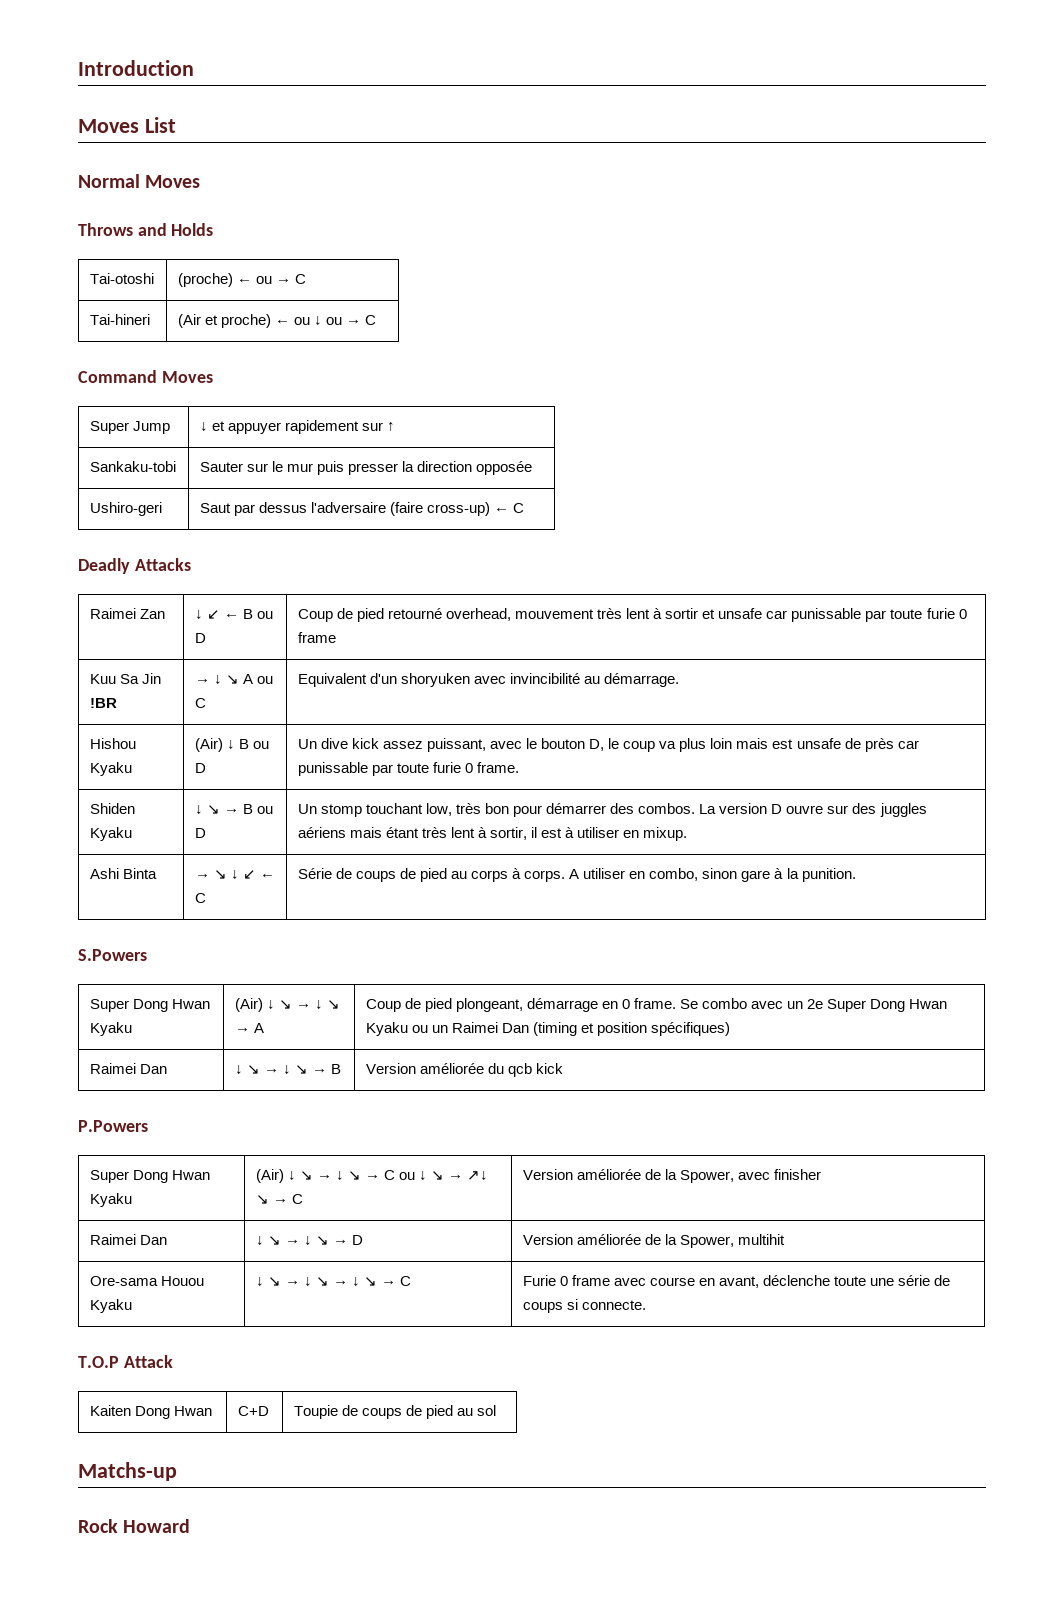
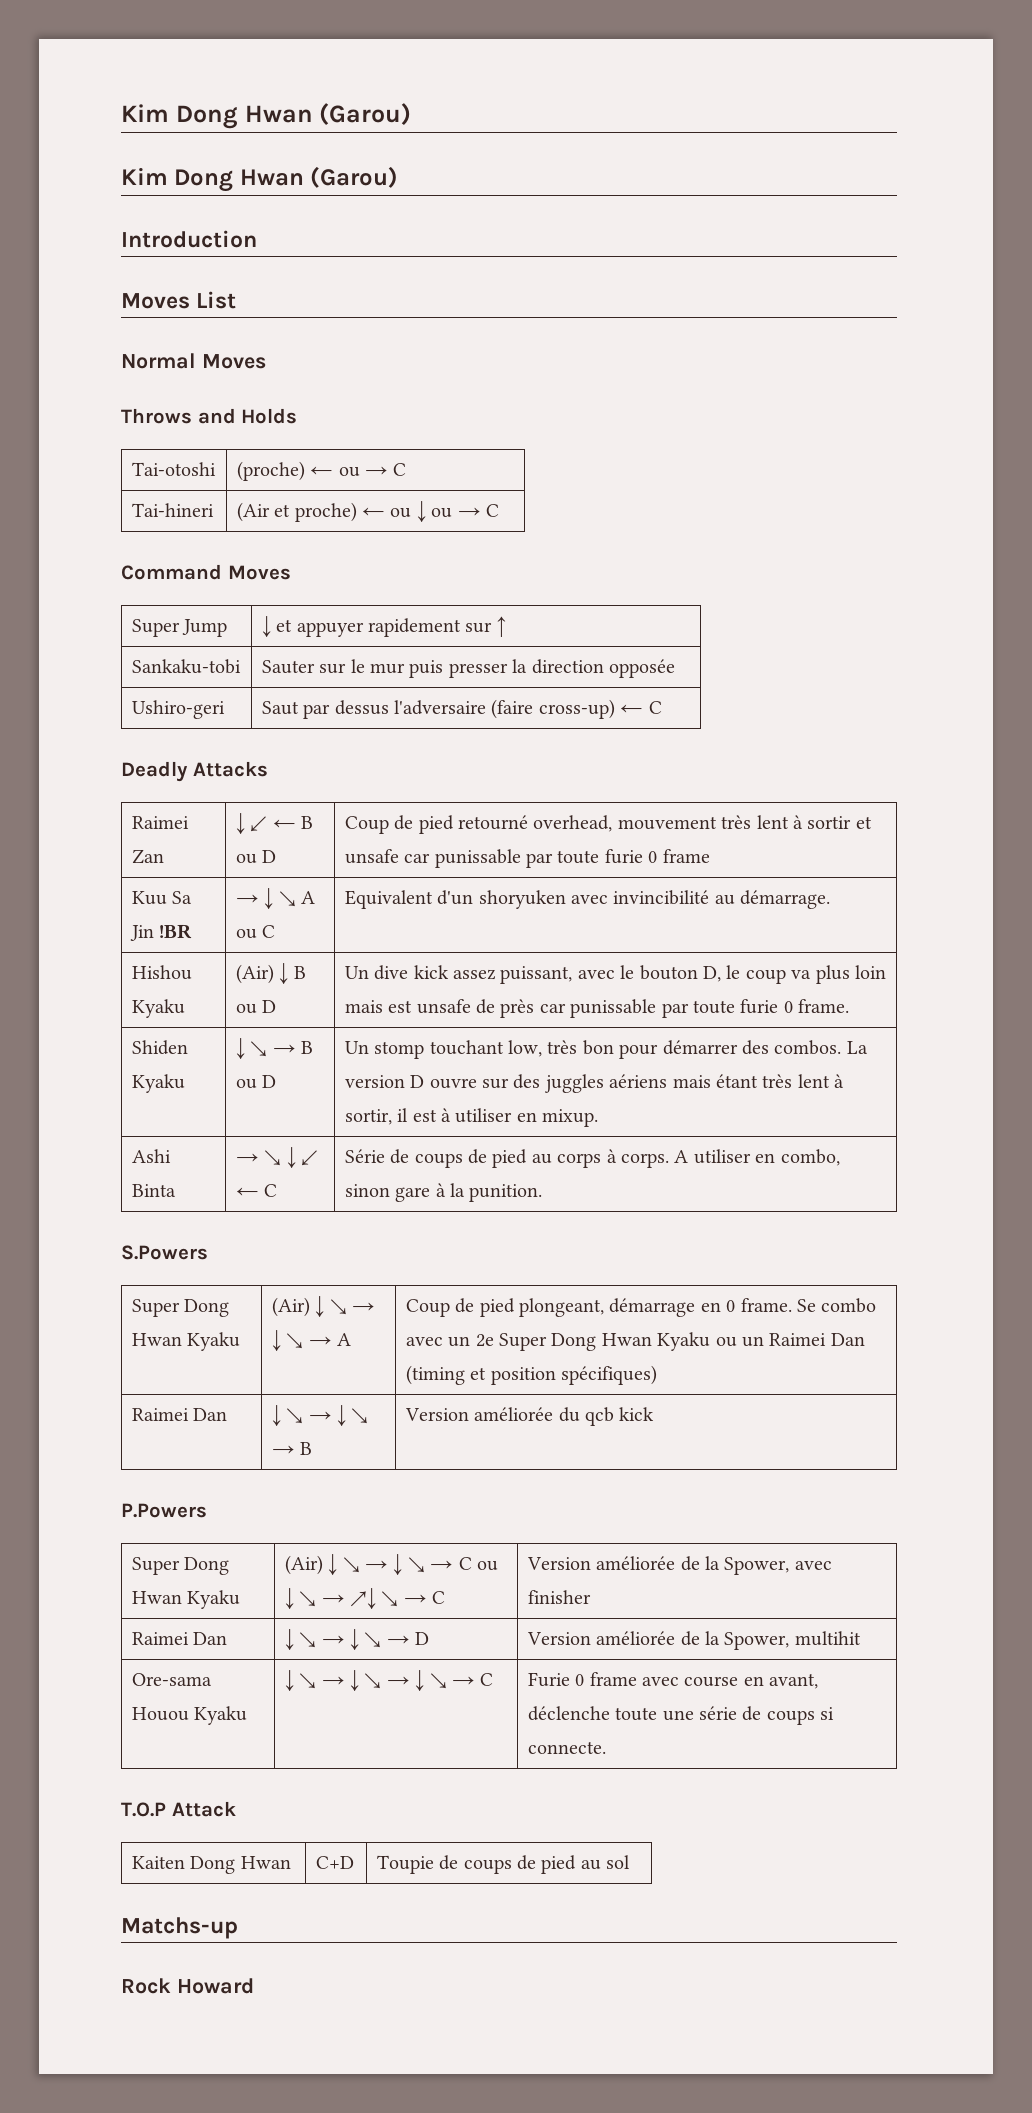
(78, 68) none -> [121,103,412,129] [121,166,399,192] Kim Dong Hwan (Garou) // Kim Dong Hwan (Garou) //

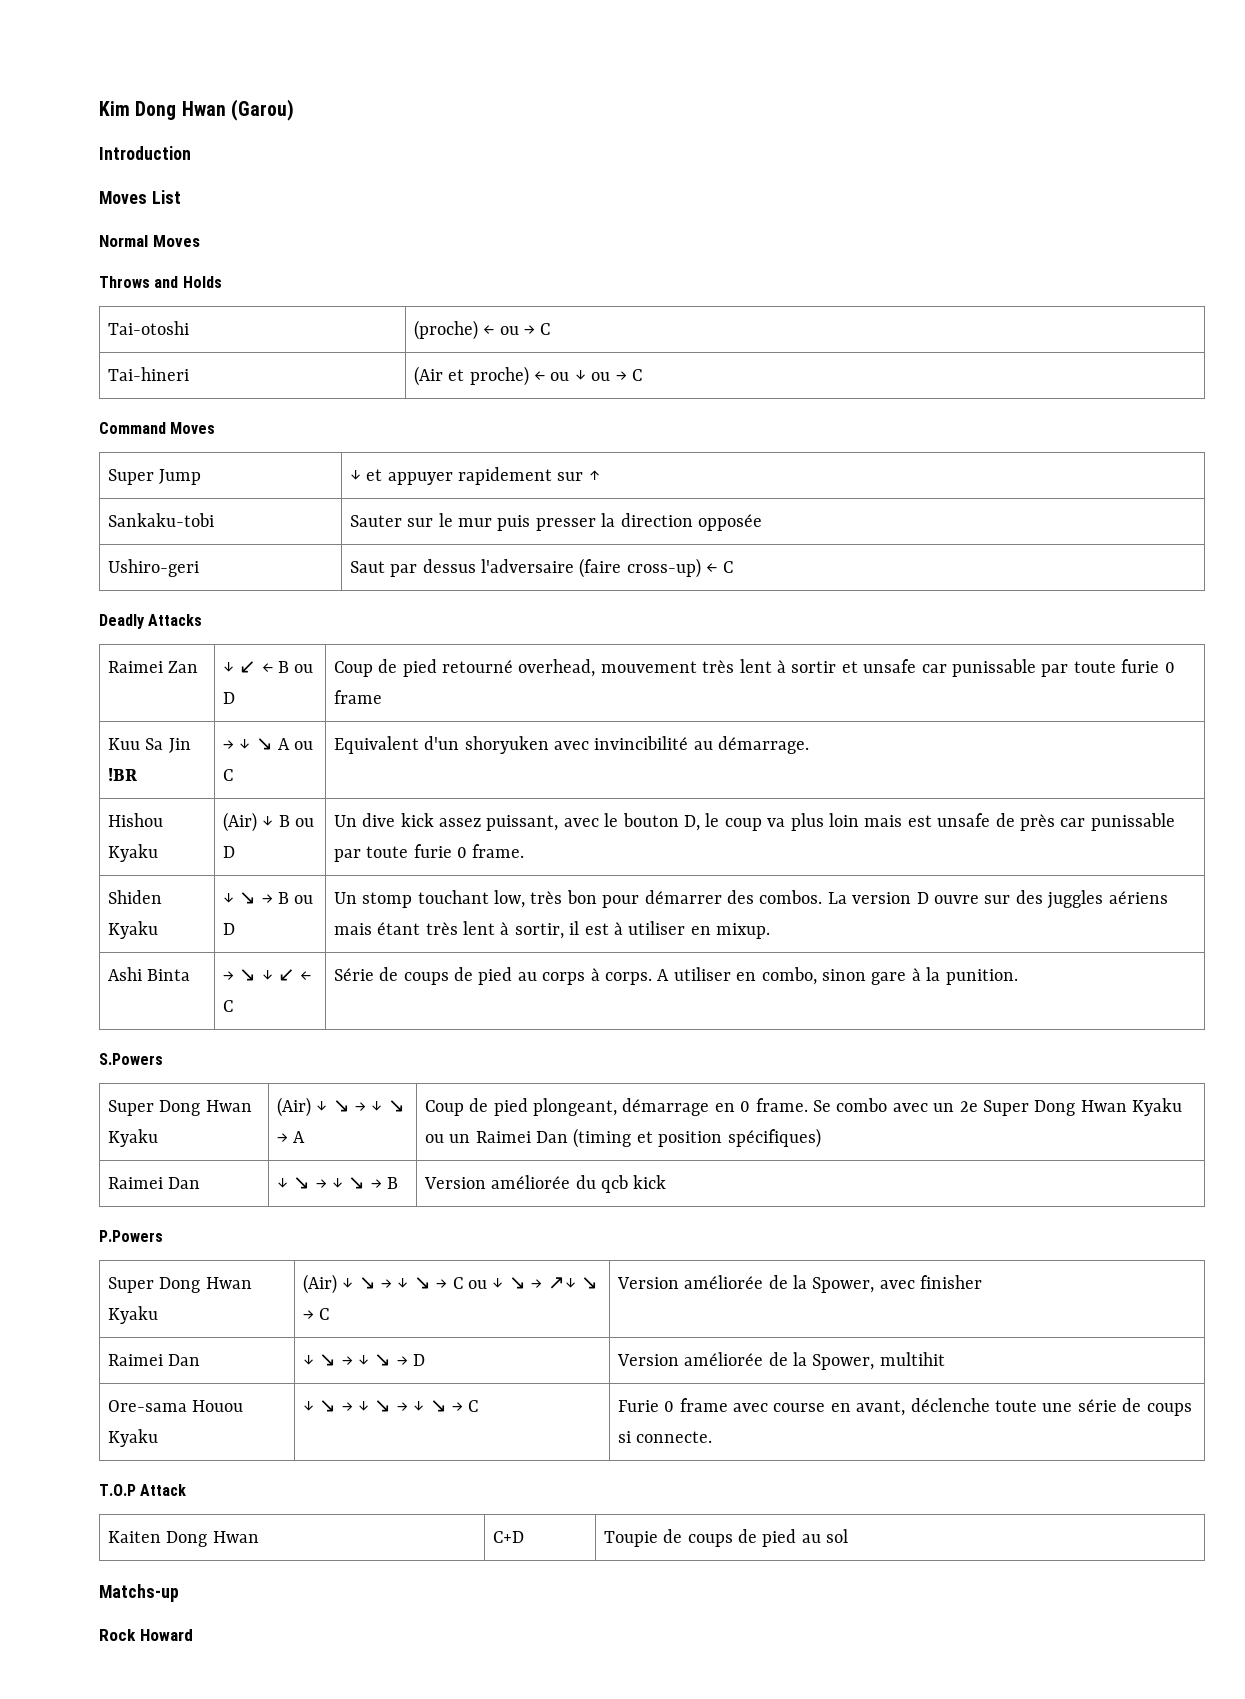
[121,103,412,129] [121,166,399,192] Kim Dong Hwan (Garou) // Kim Dong Hwan (Garou) -> [99,99,294,121] Kim Dong Hwan (Garou)

